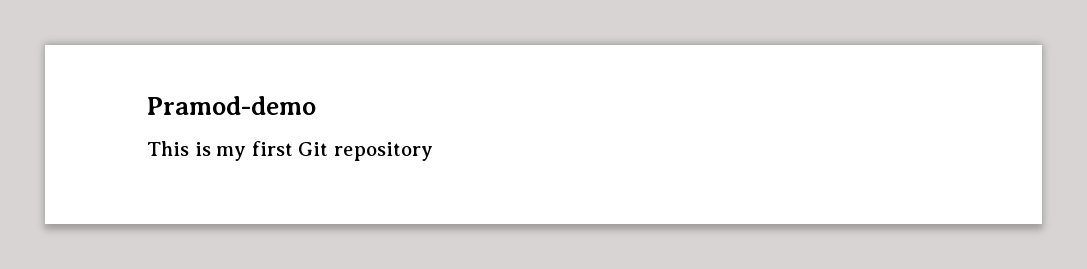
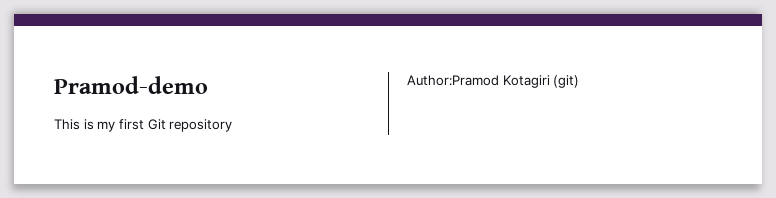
(433, 151) none -> [407,75,580,88] // Author:Pramod Kotagiri (git)

